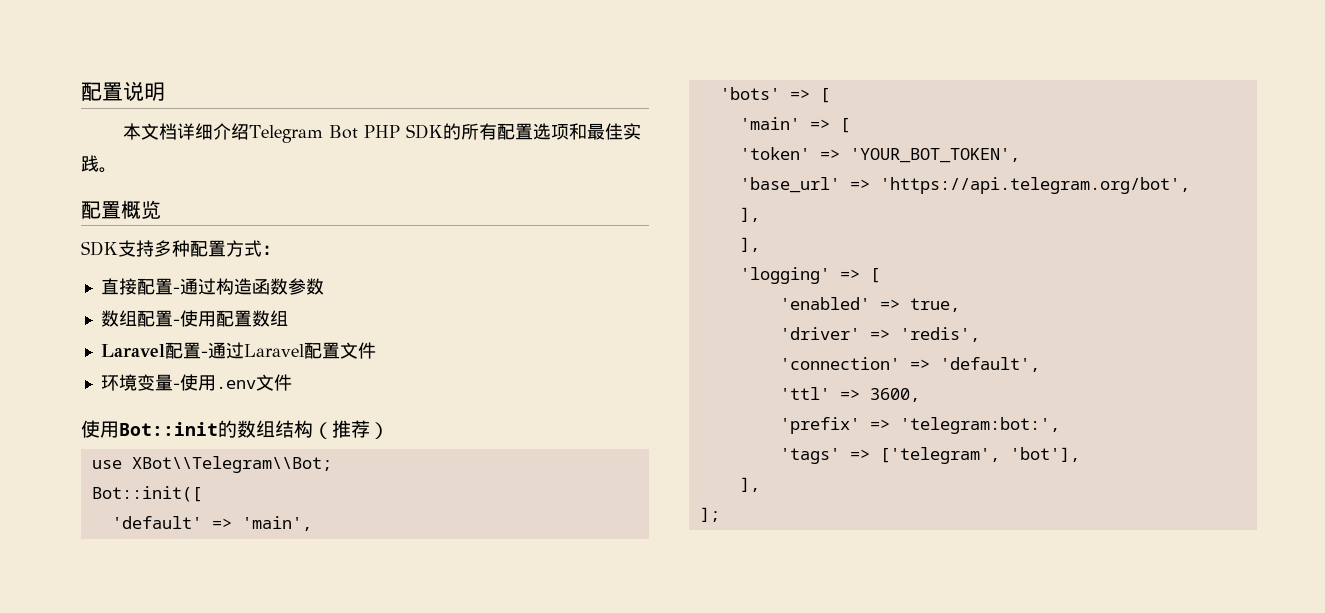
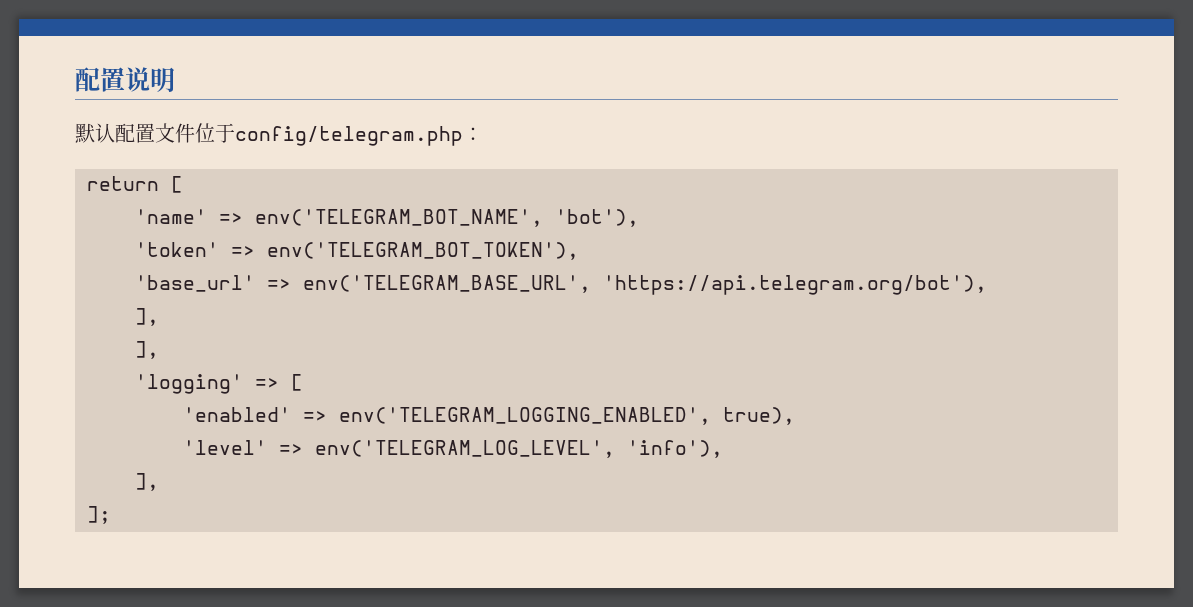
[123,123,642,143] [81,155,117,173] [81,200,161,219] [81,240,280,257] [100,278,324,295] [100,310,288,327] [100,342,376,359] [100,374,292,391] [81,420,389,439] [91,456,332,473] [91,486,202,502] [111,516,312,531] [719,87,830,103] [739,117,850,133] 本文档详细介绍Telegram Bot PHP SDK的所有配置选项和最佳实践。 // 配置概览 // SDK支持多种配置方式： // 直接配置-通过构造函数参数 // 数组配置-使用配置数组 // Laravel配置-通过Laravel配置文件 // 环境变量-使用.env文件 // 使用Bot::init的数组结构（推荐） // use XBot\\Telegram\\Bot; // Bot::init([ // 'default' => 'main', // 'bots' => [ // 'main' => [ -> [75,123,483,146] [87,176,183,193] [135,209,639,227] 默认配置文件位于config/telegram.php： // return [ // 'name' => env('TELEGRAM_BOT_NAME', 'bot'),
[849,148,1020,163] 'YOUR_BOT_TOKEN', -> [267,242,579,260] env('TELEGRAM_BOT_TOKEN'),
[879,177,1190,194] 'https://api.telegram.org/bot', -> [303,275,987,295] env('TELEGRAM_BASE_URL', 'https://api.telegram.org/bot'),
[909,298,960,312] [779,327,980,342] [779,357,1040,372] [779,387,920,402] [779,417,1060,434] [779,447,1080,464] true, // 'driver' => 'redis', // 'connection' => 'default', // 'ttl' => 3600, // 'prefix' => 'telegram:bot:', // 'tags' => ['telegram', 'bot'], -> [339,407,795,425] [183,440,723,458] env('TELEGRAM_LOGGING_ENABLED', true), // 'level' => env('TELEGRAM_LOG_LEVEL', 'info'),

